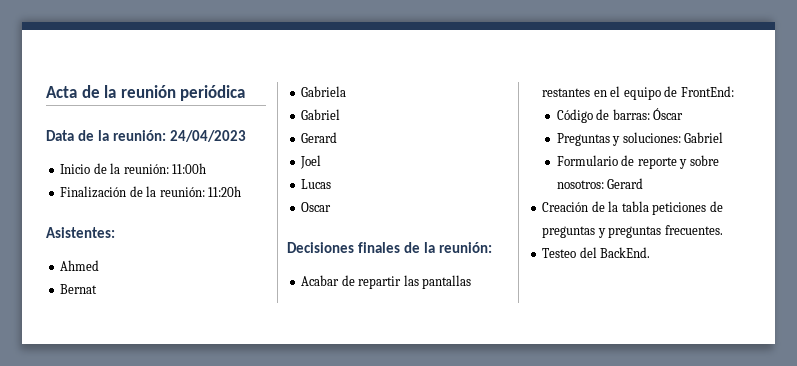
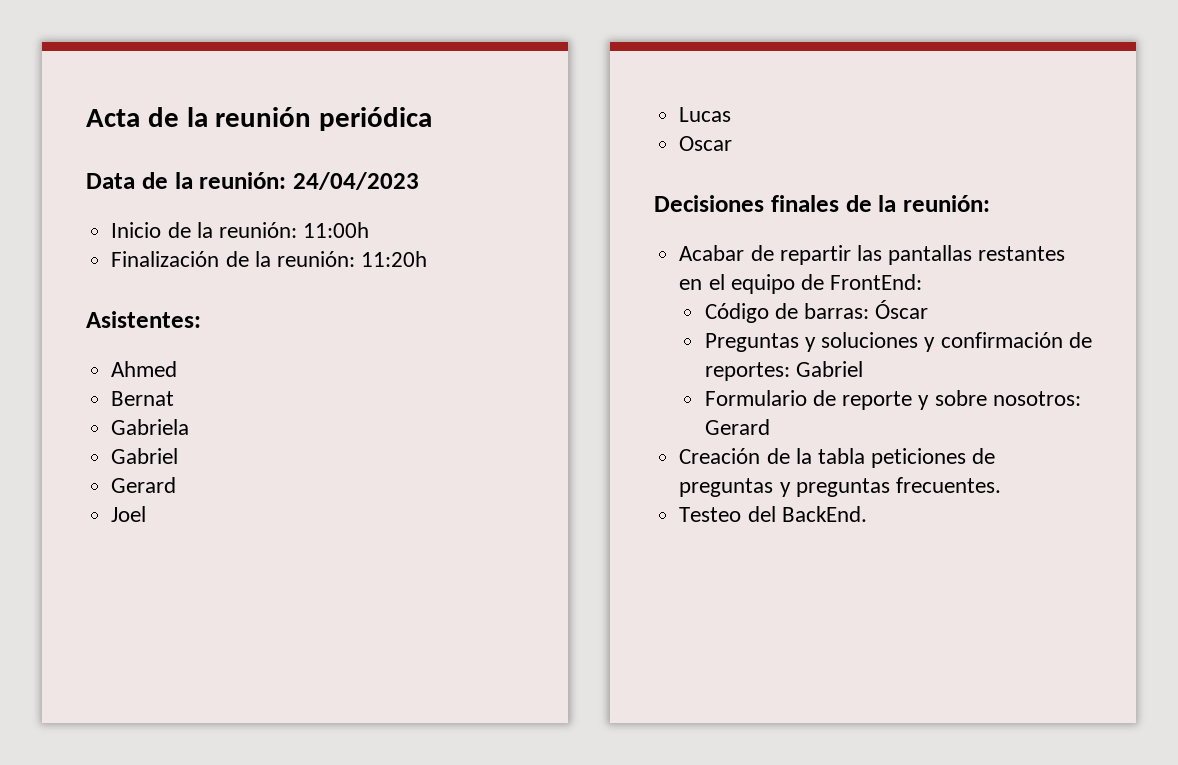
[622,132,681,143] soluciones: -> [821,332,1092,352] [704,362,790,381] soluciones y confirmación de reportes:

